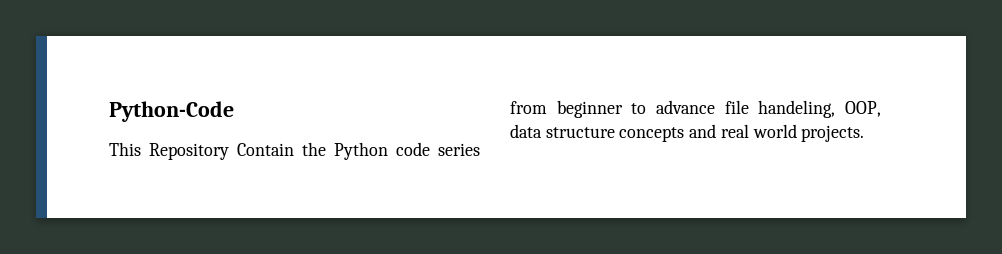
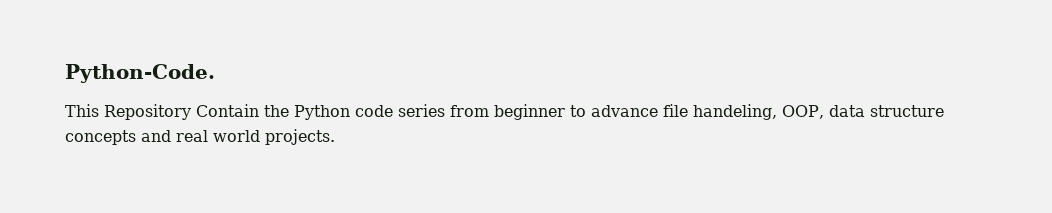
[109,101,234,122] Python-Code -> [65,64,215,83] Python-Code.

